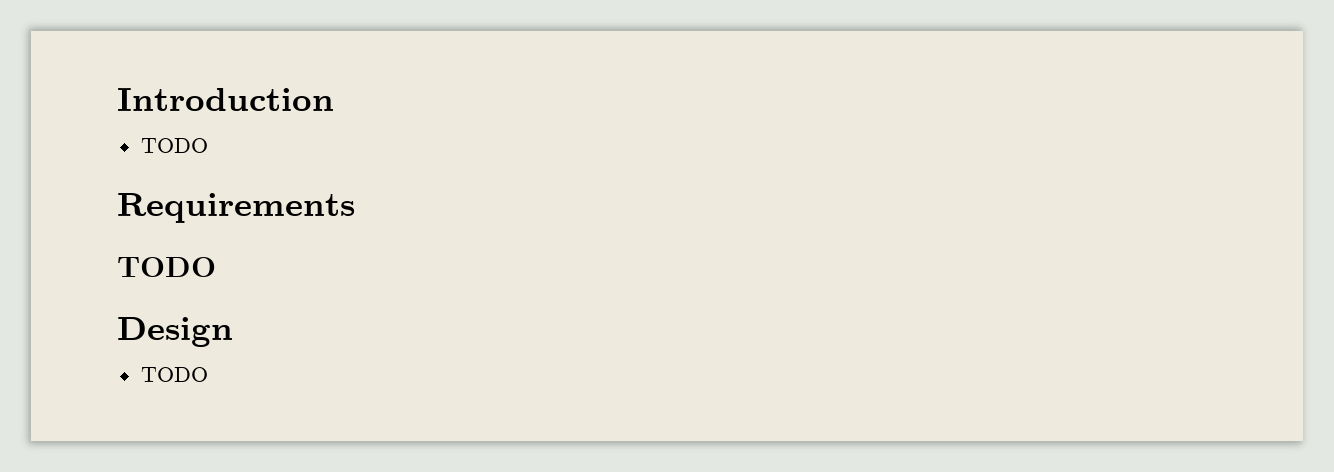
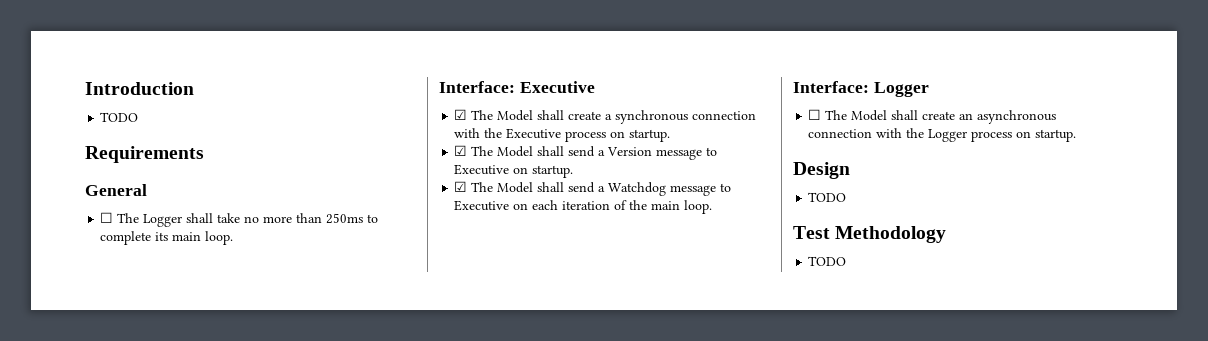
[117,257,216,277] TODO -> [85,184,147,196] [100,212,379,227] [100,231,234,245] [439,81,595,93] [454,109,757,124] [454,128,671,142] [454,145,718,160] [454,164,574,178] [454,181,732,196] [454,200,713,214] [793,81,929,97] [808,109,1057,124] [808,128,1077,142] General // ☐ The Logger shall take no more than 250ms to complete its main loop. // Interface: Executive // ☑ The Model shall create a synchronous connection with the Executive process on startup. // ☑ The Model shall send a Version message to Executive on startup. // ☑ The Model shall send a Watchdog message to Executive on each iteration of the main loop. // Interface: Logger // ☐ The Model shall create an asynchronous connection with the Logger process on startup.
(208, 374) none -> [793,226,947,243] [808,256,847,266] // Test Methodology // TODO

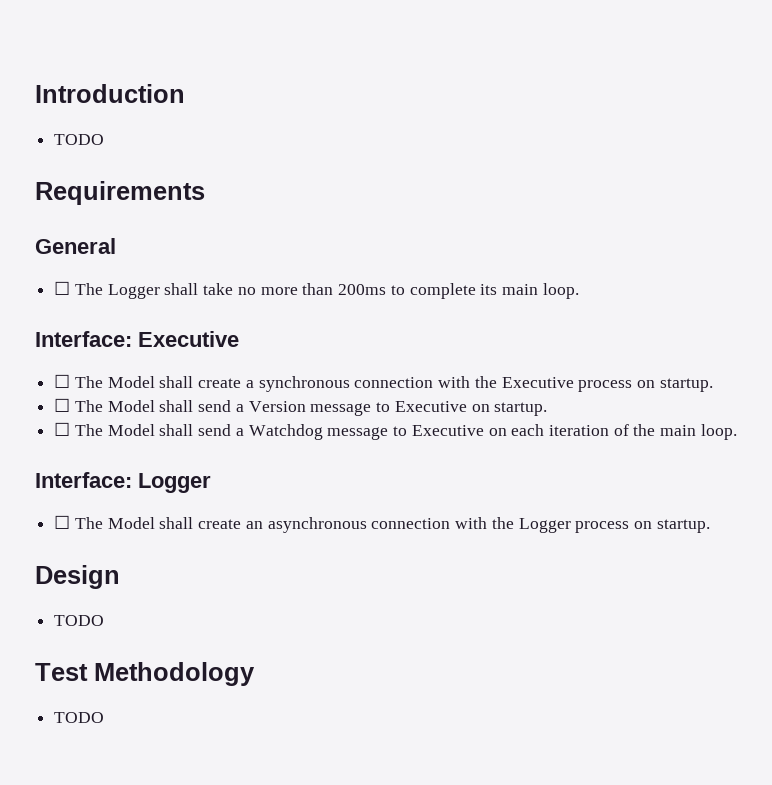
[326,213,364,224] 250ms -> [338,284,387,295] 200ms
[454,109,468,120] ☑ -> [54,374,71,388] ☐
[454,145,468,156] ☑ -> [54,398,71,412] ☐
[454,181,468,192] ☑ -> [54,422,71,436] ☐

